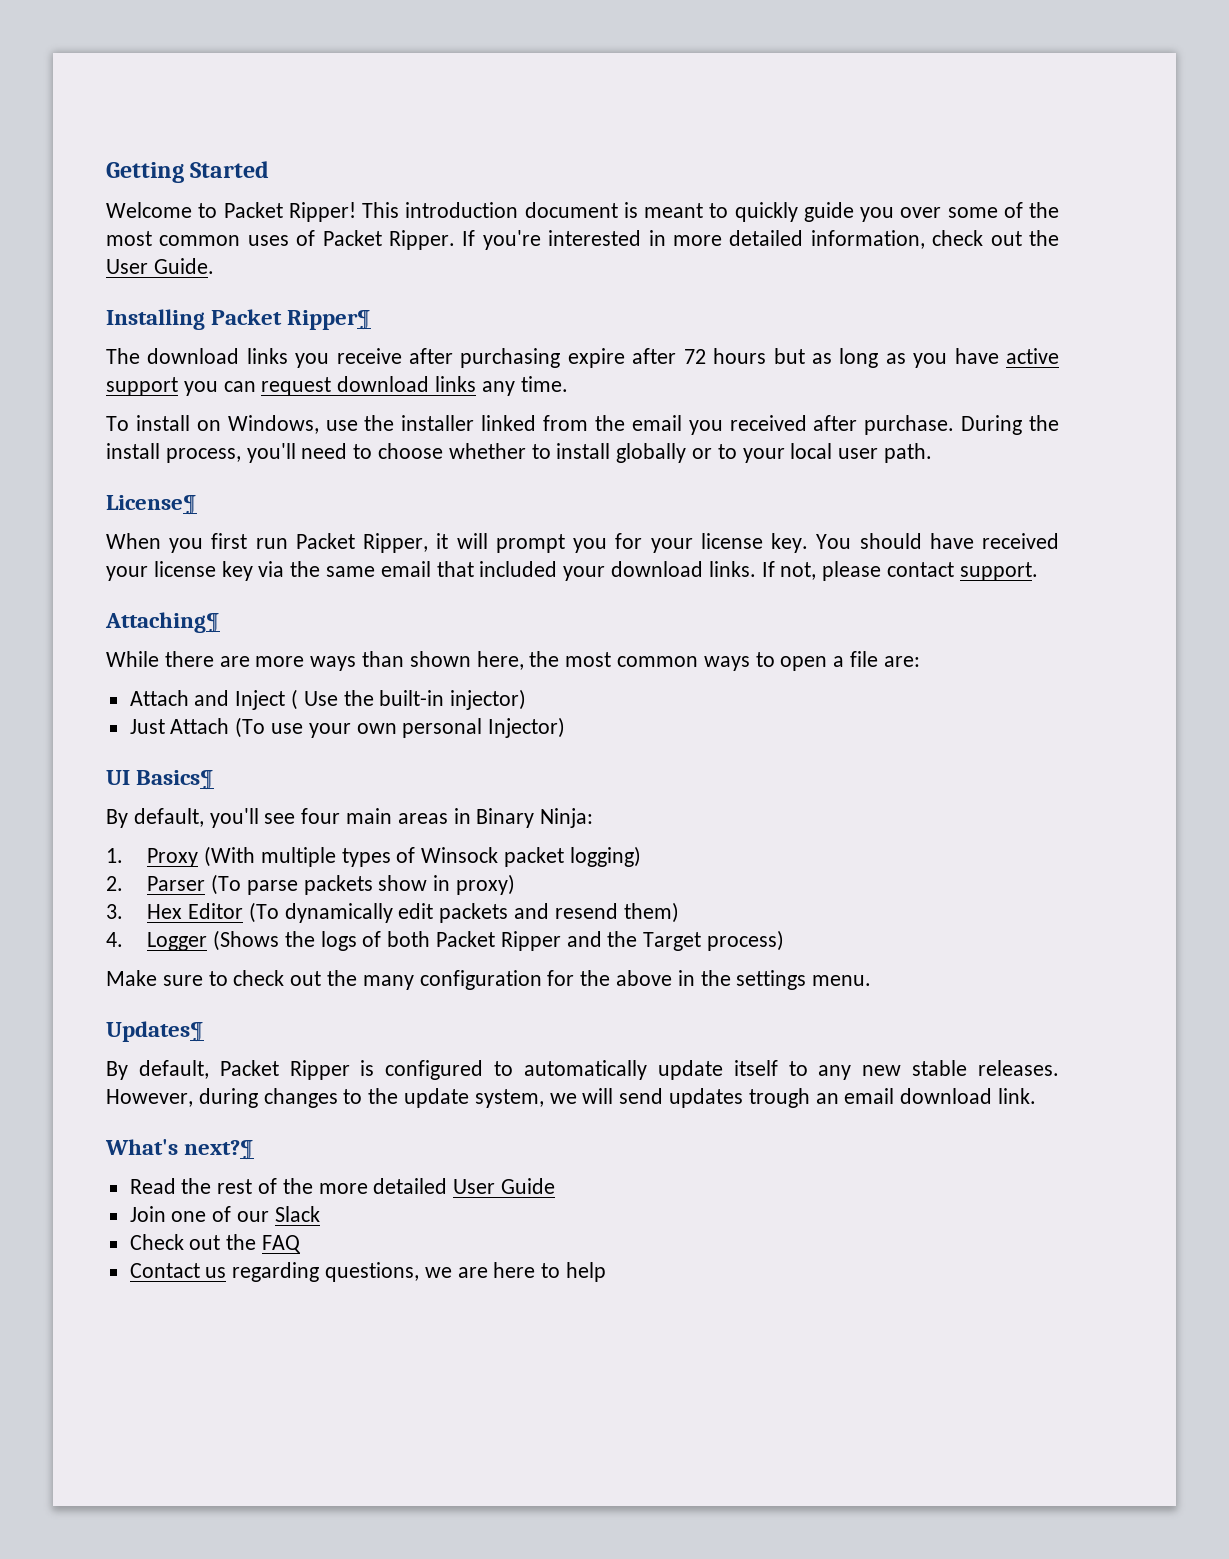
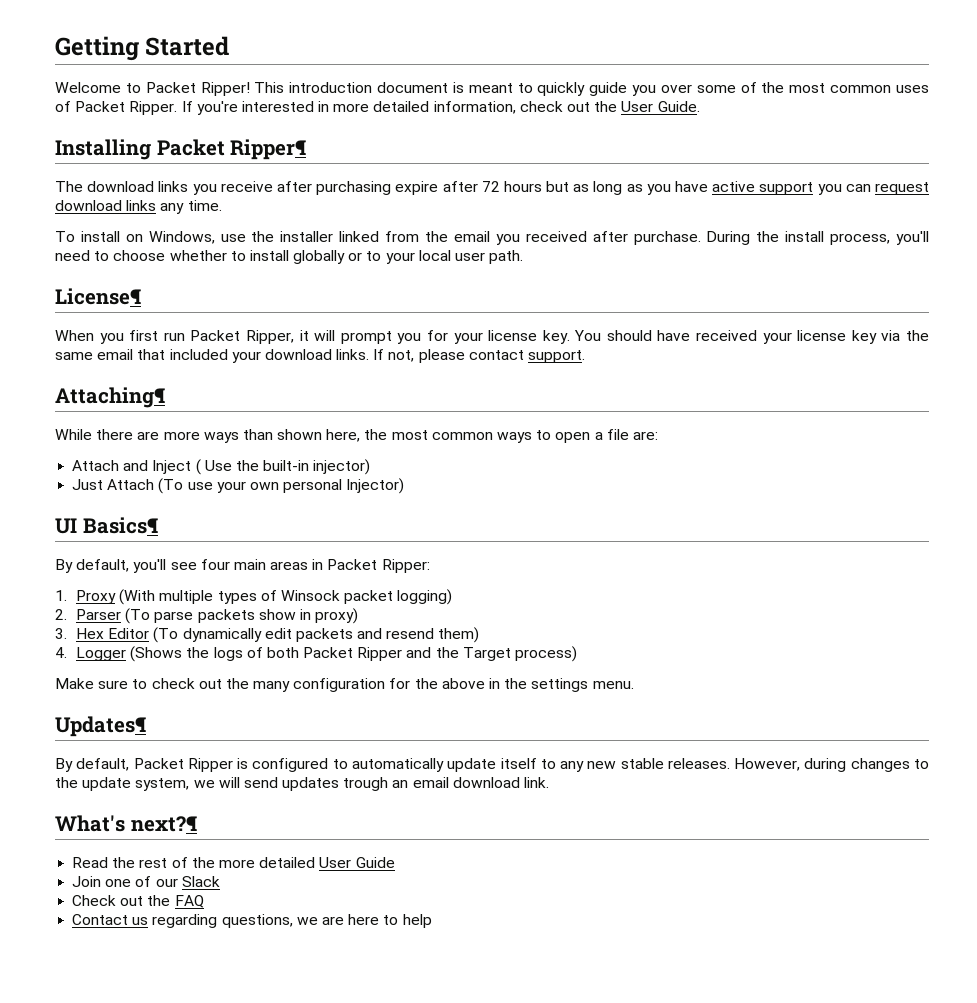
[476,808,594,828] Binary Ninja: -> [327,559,430,573] Packet Ripper:

